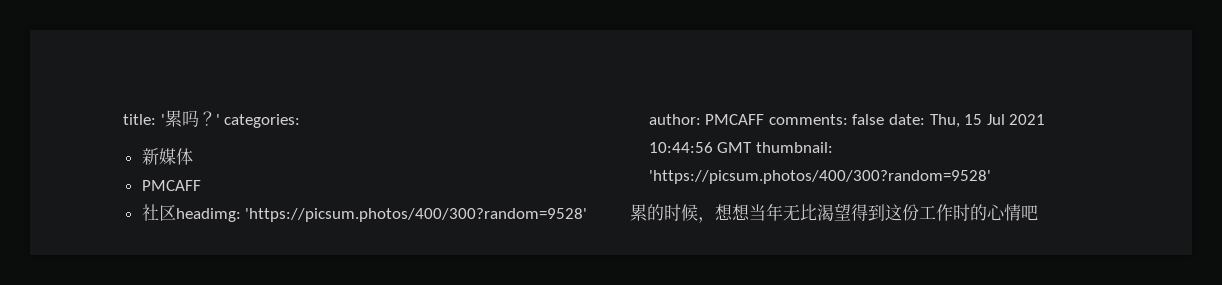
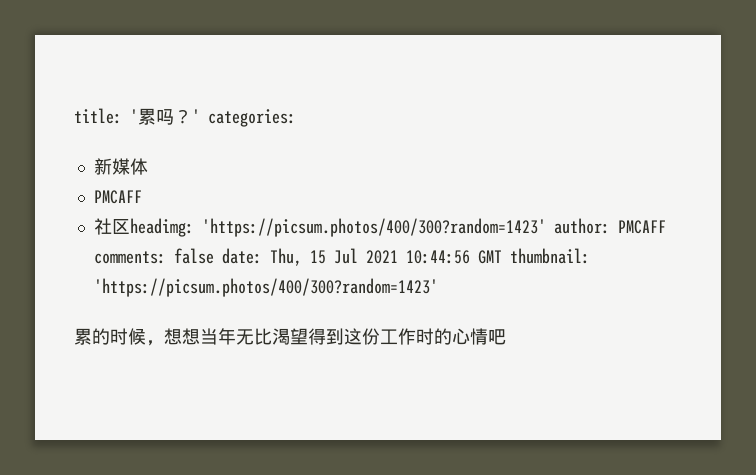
[245,208,588,222] 'https://picsum.photos/400/300?random=9528' -> [201,218,546,237] 'https://picsum.photos/400/300?random=1423'
[648,170,991,184] 'https://picsum.photos/400/300?random=9528' -> [93,278,438,297] 'https://picsum.photos/400/300?random=1423'

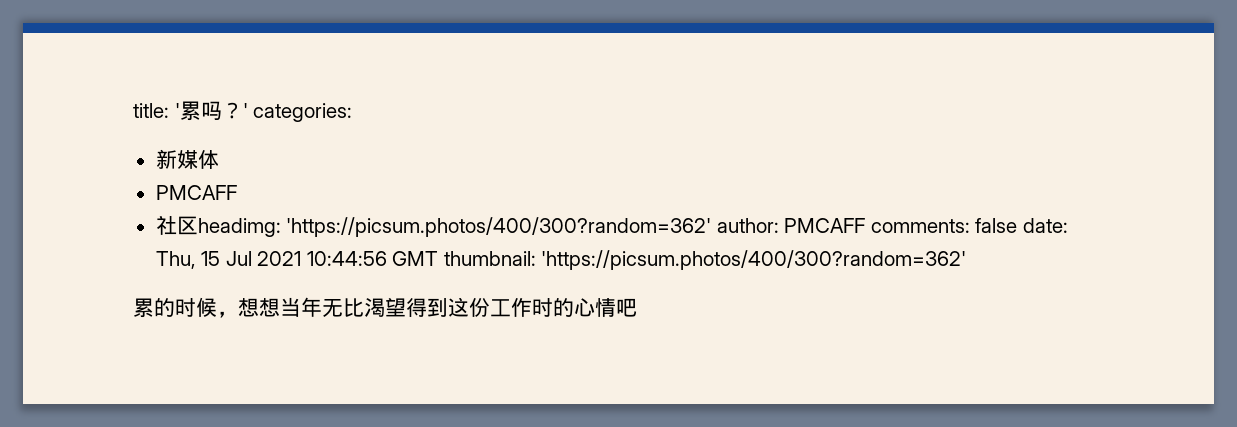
[201,218,546,237] 'https://picsum.photos/400/300?random=1423' -> [286,217,712,237] 'https://picsum.photos/400/300?random=362'
[93,278,438,297] 'https://picsum.photos/400/300?random=1423' -> [541,250,967,270] 'https://picsum.photos/400/300?random=362'

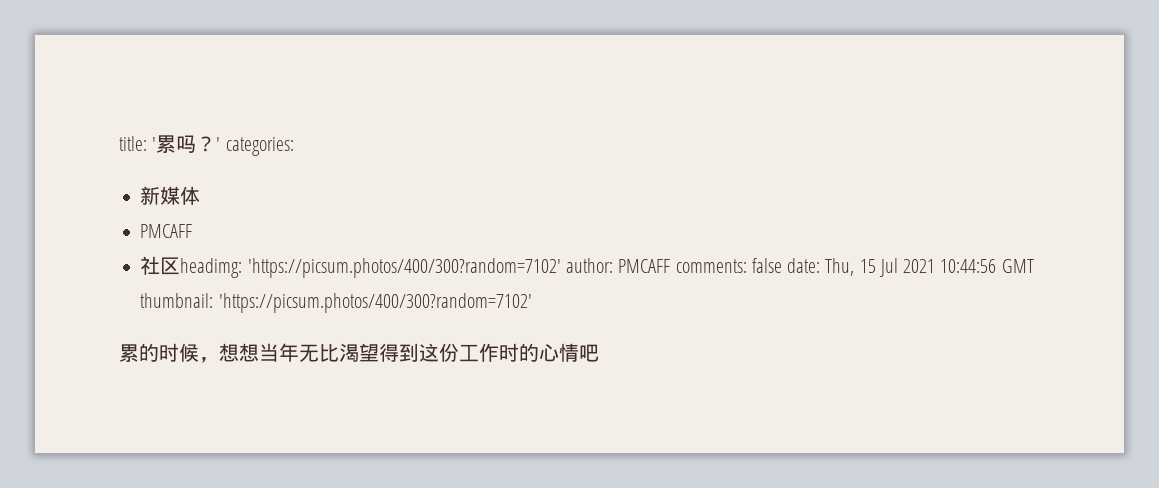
[286,217,712,237] 'https://picsum.photos/400/300?random=362' -> [247,258,561,278] 'https://picsum.photos/400/300?random=7102'
[541,250,967,270] 'https://picsum.photos/400/300?random=362' -> [218,293,532,313] 'https://picsum.photos/400/300?random=7102'

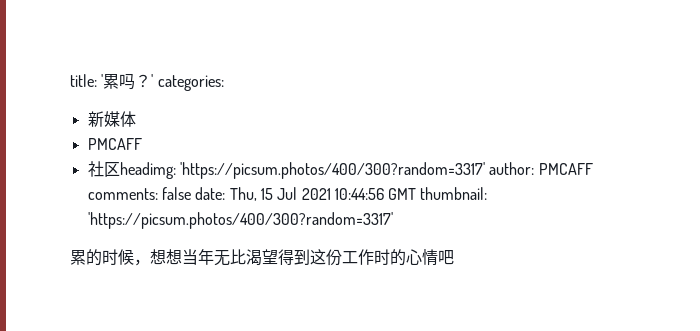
[247,258,561,278] 'https://picsum.photos/400/300?random=7102' -> [179,162,485,179] 'https://picsum.photos/400/300?random=3317'
[218,293,532,313] 'https://picsum.photos/400/300?random=7102' -> [87,212,393,229] 'https://picsum.photos/400/300?random=3317'

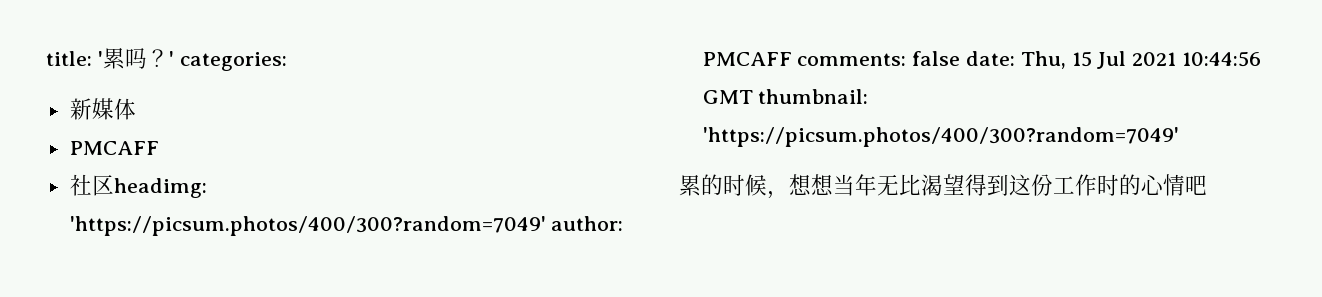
[179,162,485,179] 'https://picsum.photos/400/300?random=3317' -> [69,216,546,236] 'https://picsum.photos/400/300?random=7049'
[87,212,393,229] 'https://picsum.photos/400/300?random=3317' -> [702,127,1179,147] 'https://picsum.photos/400/300?random=7049'

